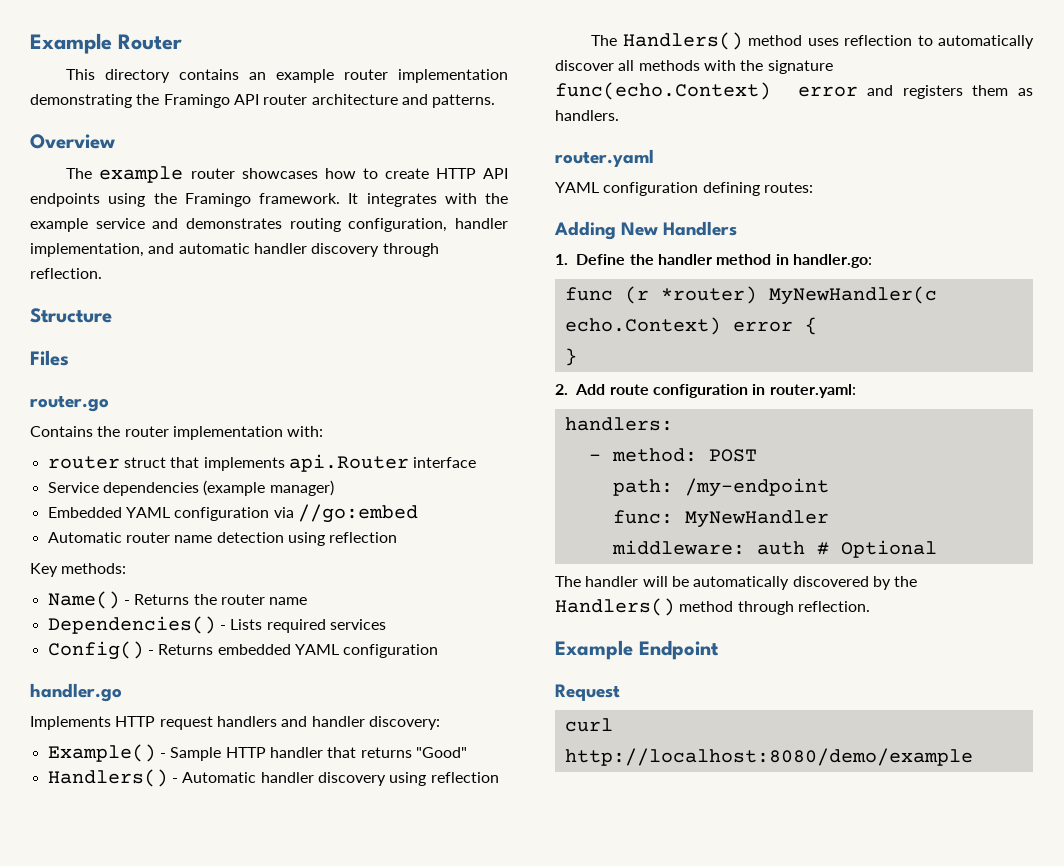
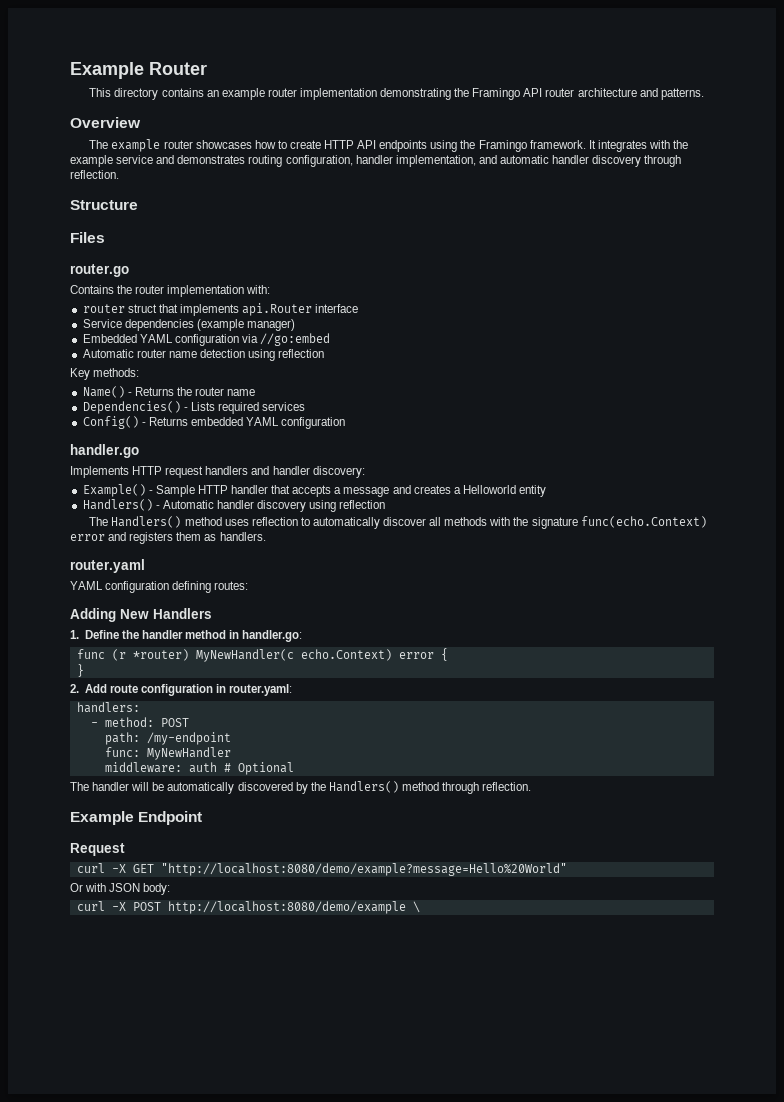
[360,747,467,758] returns "Good" -> [292,485,547,497] accepts a message and creates a Helloworld entity
[564,748,973,766] http://localhost:8080/demo/example -> [111,863,567,876] [70,883,171,895] [76,901,420,914] -X GET "http://localhost:8080/demo/example?message=Hello%20World" // Or with JSON body: // curl -X POST http://localhost:8080/demo/example \

